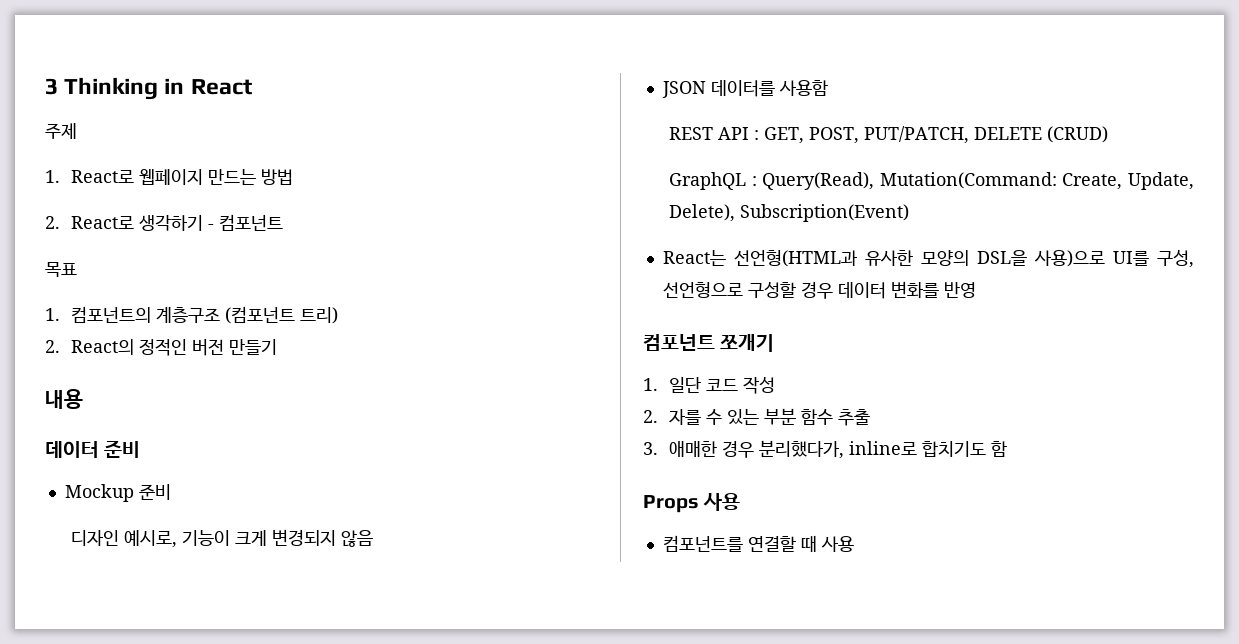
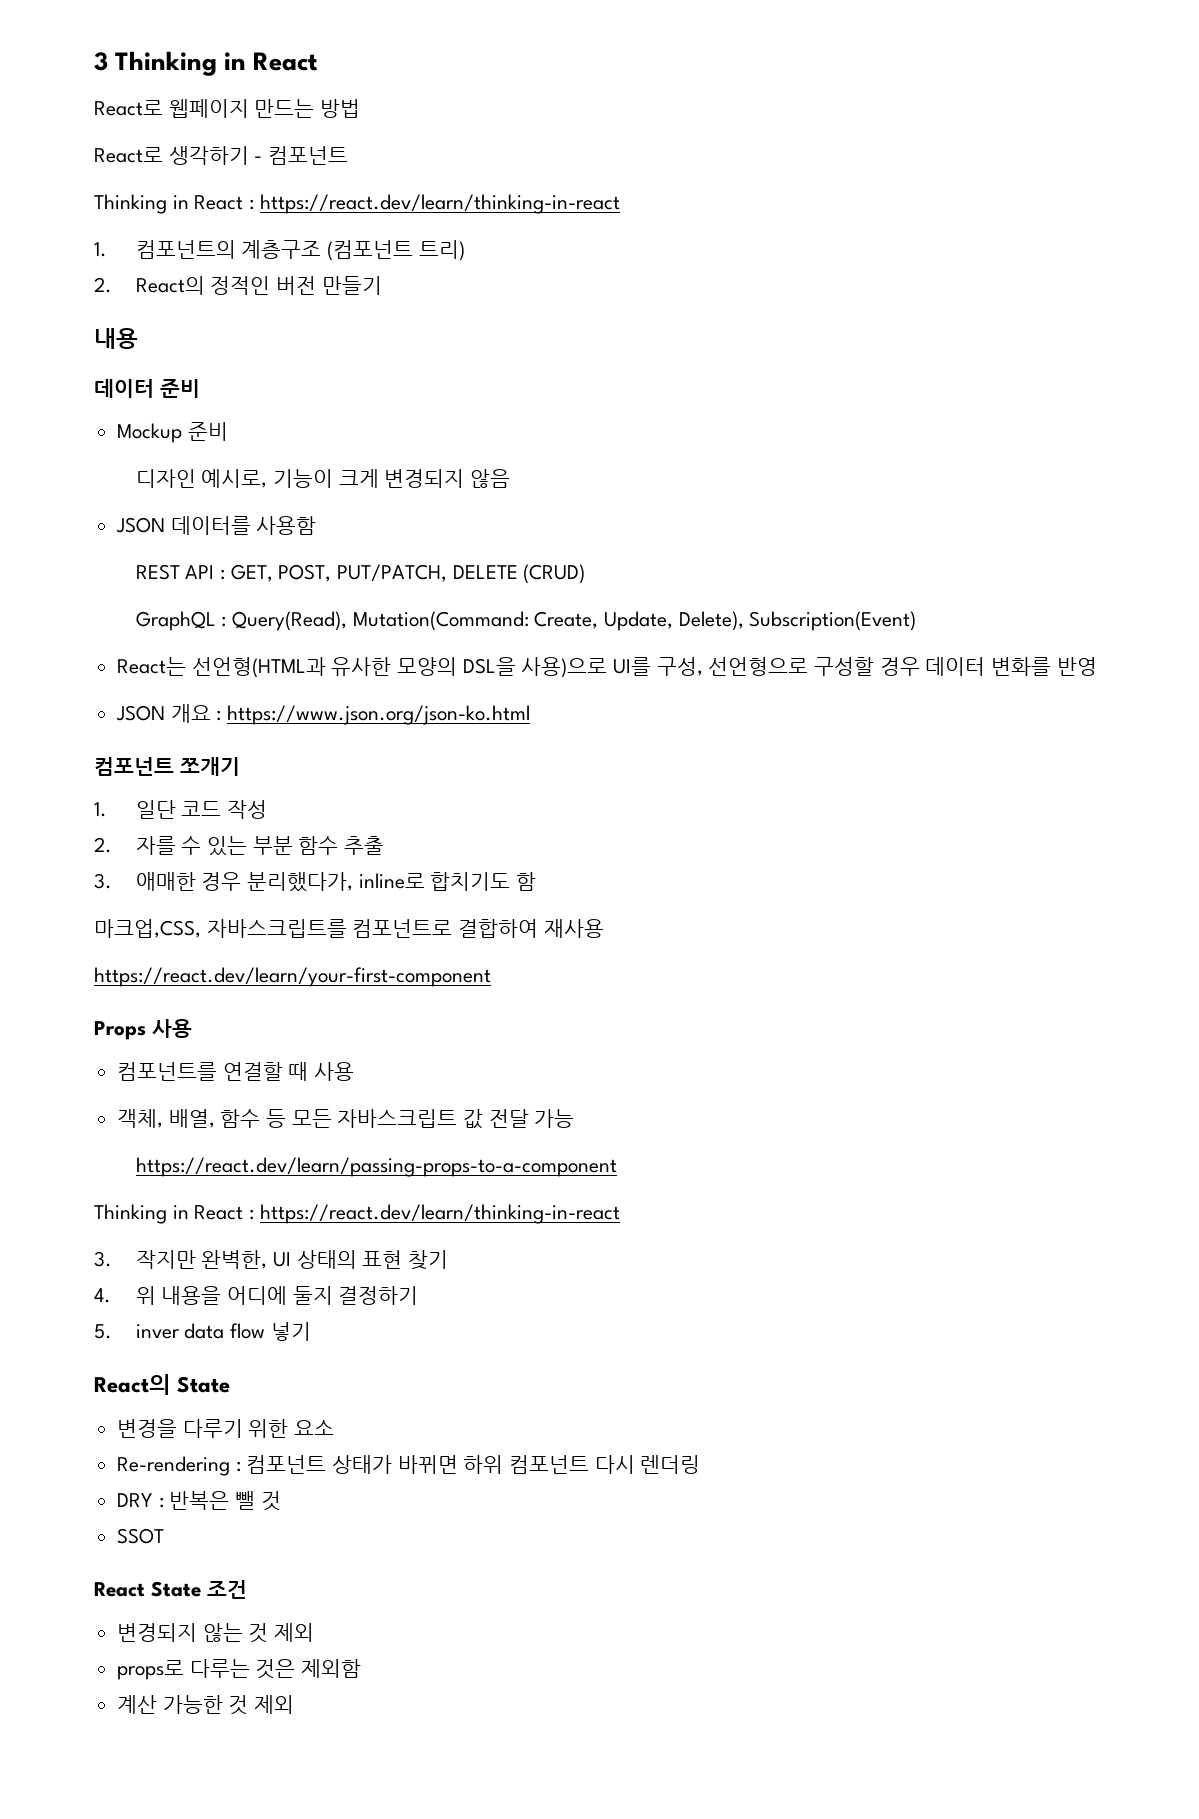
[45,123,77,139] [45,170,60,183] 주제 // 1. -> (319, 61) none
[45,216,60,229] 2. -> (361, 108) none
[45,262,77,278] 목표 -> [94,194,620,214] Thinking in React : https://react.dev/learn/thinking-in-react
(976, 290) none -> [116,704,531,725] // JSON 개요 : https://www.json.org/json-ko.html
(1007, 449) none -> [94,919,604,938] [94,967,491,987] // 마크업,CSS, 자바스크립트를 컴포넌트로 결합하여 재사용 // https://react.dev/learn/your-first-component
(854, 544) none -> [117,1109,575,1129] [135,1157,617,1177] [94,1204,620,1224] [94,1250,449,1270] [94,1286,419,1305] [94,1322,311,1341] [94,1374,231,1395] [117,1419,335,1438] [117,1455,701,1476] [117,1491,281,1511] [117,1528,165,1544] [94,1580,247,1599] [117,1623,315,1643] [117,1659,362,1680] [117,1695,295,1715] // 객체, 배열, 함수 등 모든 자바스크립트 값 전달 가능 // https://react.dev/learn/passing-props-to-a-component // Thinking in React : https://react.dev/learn/thinking-in-react // 3. 작지만 완벽한, UI 상태의 표현 찾기 // 4. 위 내용을 어디에 둘지 결정하기 // 5. inver data flow 넣기 // React의 State // 변경을 다루기 위한 요소 // Re-rendering : 컴포넌트 상태가 바뀌면 하위 컴포넌트 다시 렌더링 // DRY : 반복은 뺄 것 // SSOT // React State 조건 // 변경되지 않는 것 제외 // props로 다루는 것은 제외함 // 계산 가능한 것 제외

